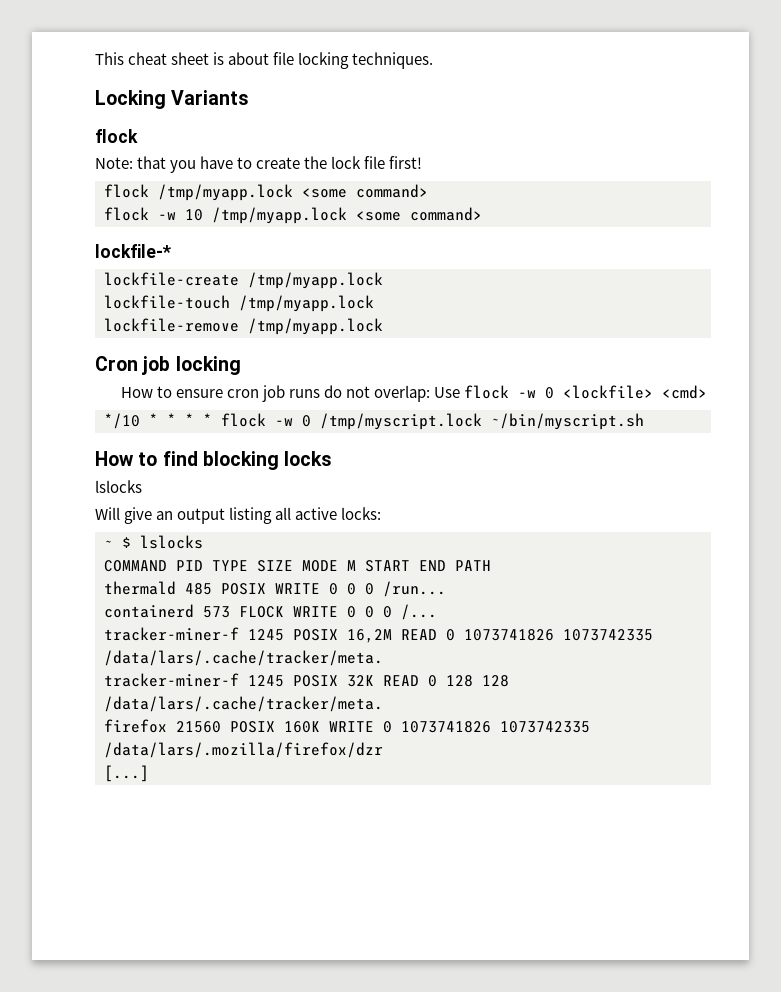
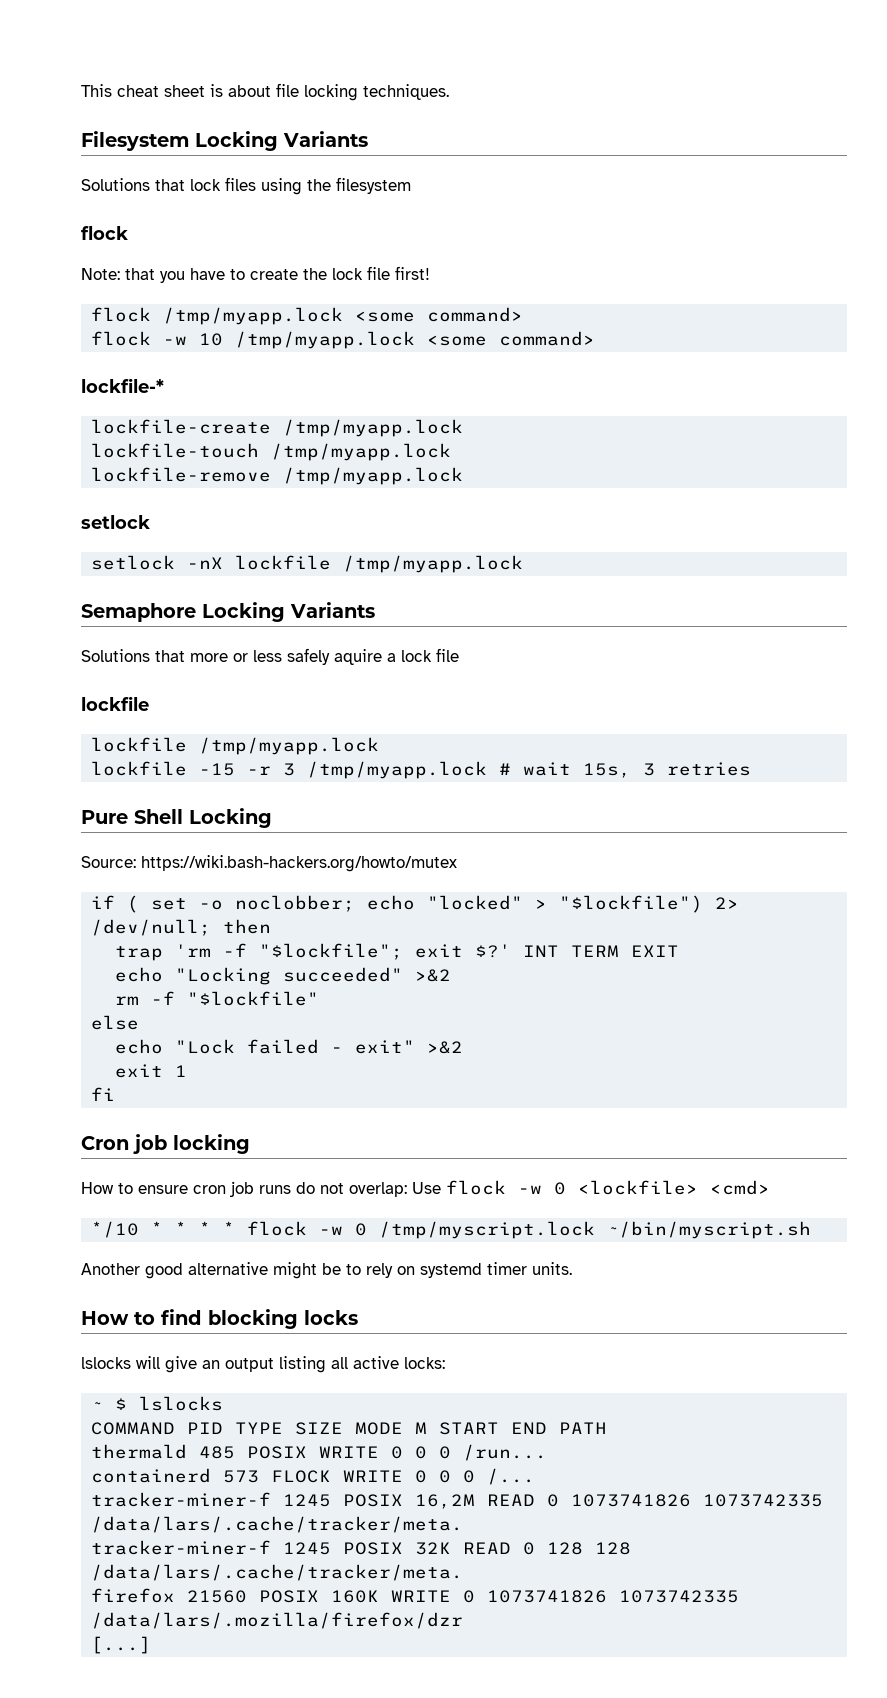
[95,90,250,109] Locking Variants -> [81,131,368,151] [81,177,411,195] Filesystem Locking Variants // Solutions that lock files using the filesystem
(383, 326) none -> [81,515,150,529] [91,555,524,573] [81,602,375,622] [81,648,459,665] [81,696,149,711] [91,737,380,755] [91,761,752,779] [81,808,272,828] [81,855,457,872] [91,895,740,913] [91,919,272,936] [115,943,680,961] [115,967,452,985] [115,991,320,1006] [91,1015,140,1030] [115,1039,464,1054] [115,1064,188,1078] [91,1087,116,1101] // setlock // setlock -nX lockfile /tmp/myapp.lock // Semaphore Locking Variants // Solutions that more or less safely aquire a lock file // lockfile // lockfile /tmp/myapp.lock // lockfile -15 -r 3 /tmp/myapp.lock # wait 15s, 3 retries // Pure Shell Locking // Source: https://wiki.bash-hackers.org/howto/mutex // if ( set -o noclobber; echo "locked" > "$lockfile") 2> /dev/null; then // trap 'rm -f "$lockfile"; exit $?' INT TERM EXIT // echo "Locking succeeded" >&2 // rm -f "$lockfile" // else // echo "Lock failed - exit" >&2 // exit 1 // fi
(644, 421) none -> [81,1262,572,1279] // Another good alternative might be to rely on systemd timer units.
[95,507,120,520] // Will -> [136,1356,160,1369] will

